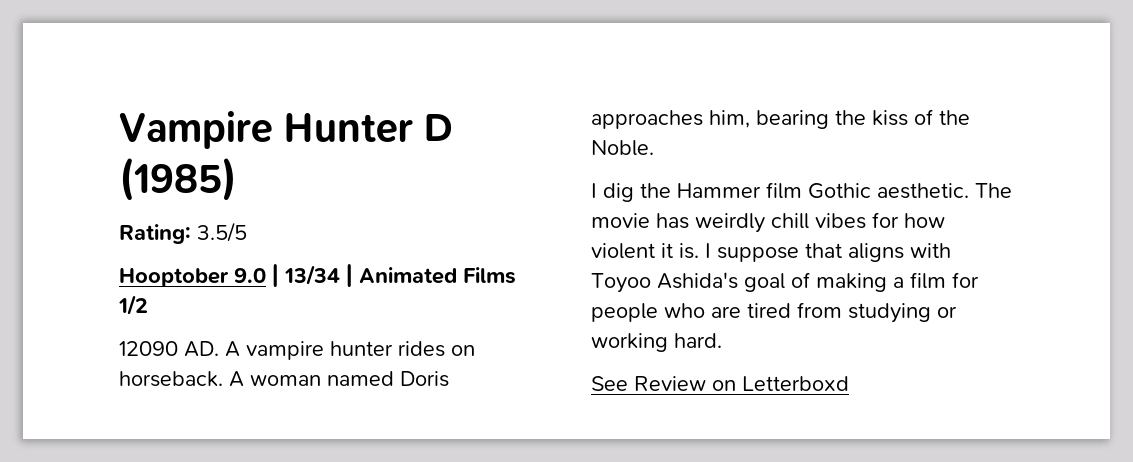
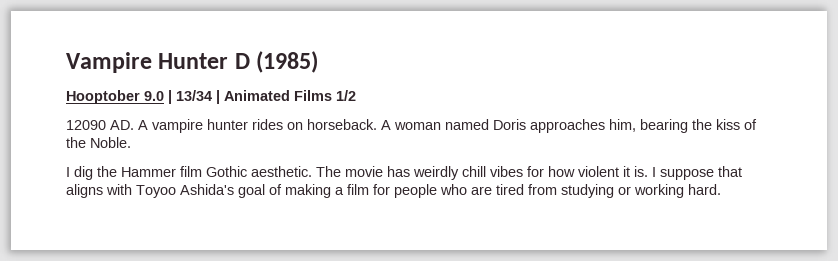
[119,222,247,244] // Rating: 3.5/5 -> (319, 62) none
[591,376,849,391] // See Review on Letterboxd -> (721, 189) none

